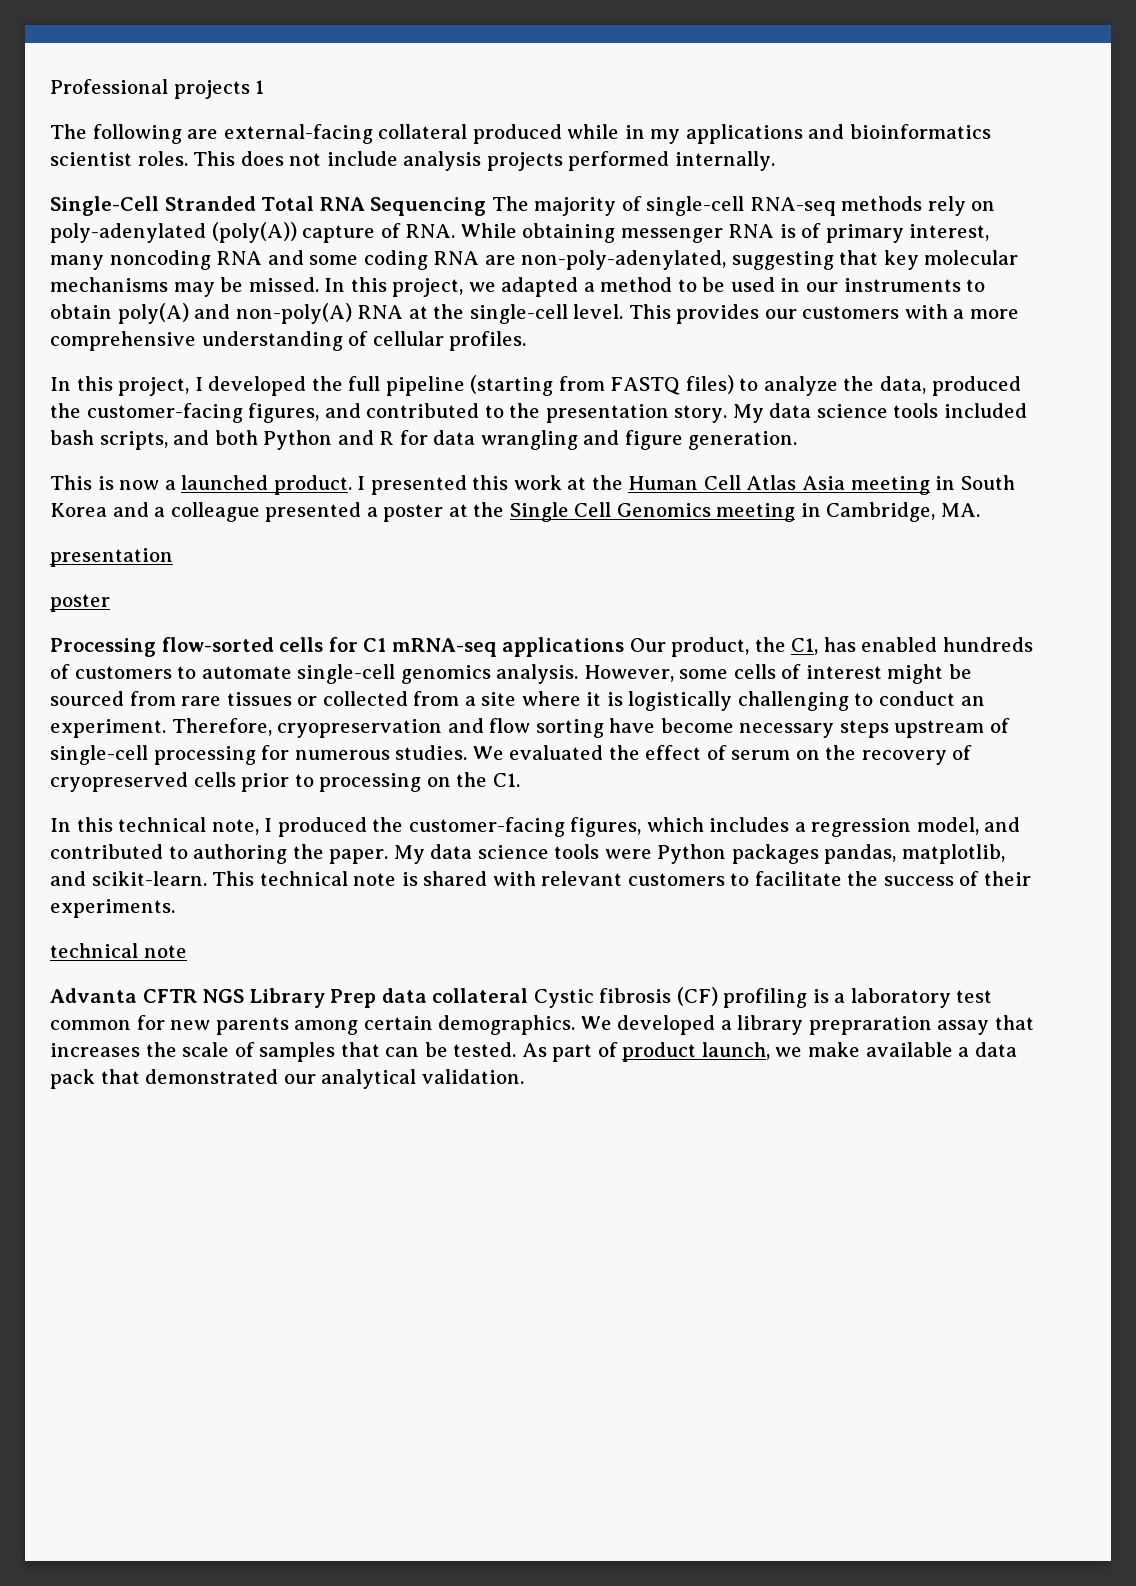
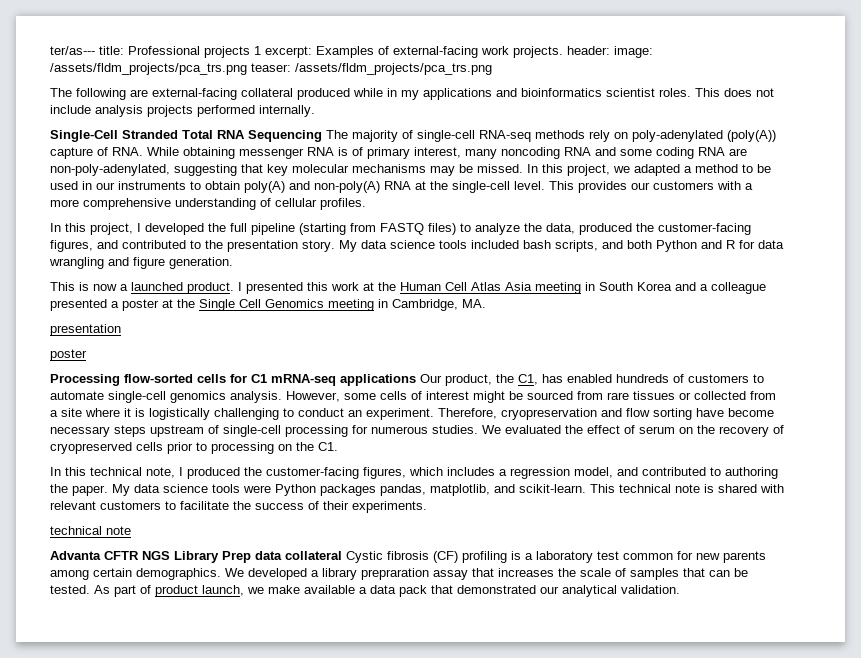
(50, 86) none -> [50,46,124,55] ter/as--- title:
(265, 87) none -> [265,46,653,58] [50,63,492,75] excerpt: Examples of external-facing work projects. header: image: /assets/fldm_projects/pca_trs.png teaser: /assets/fldm_projects/pca_trs.png

